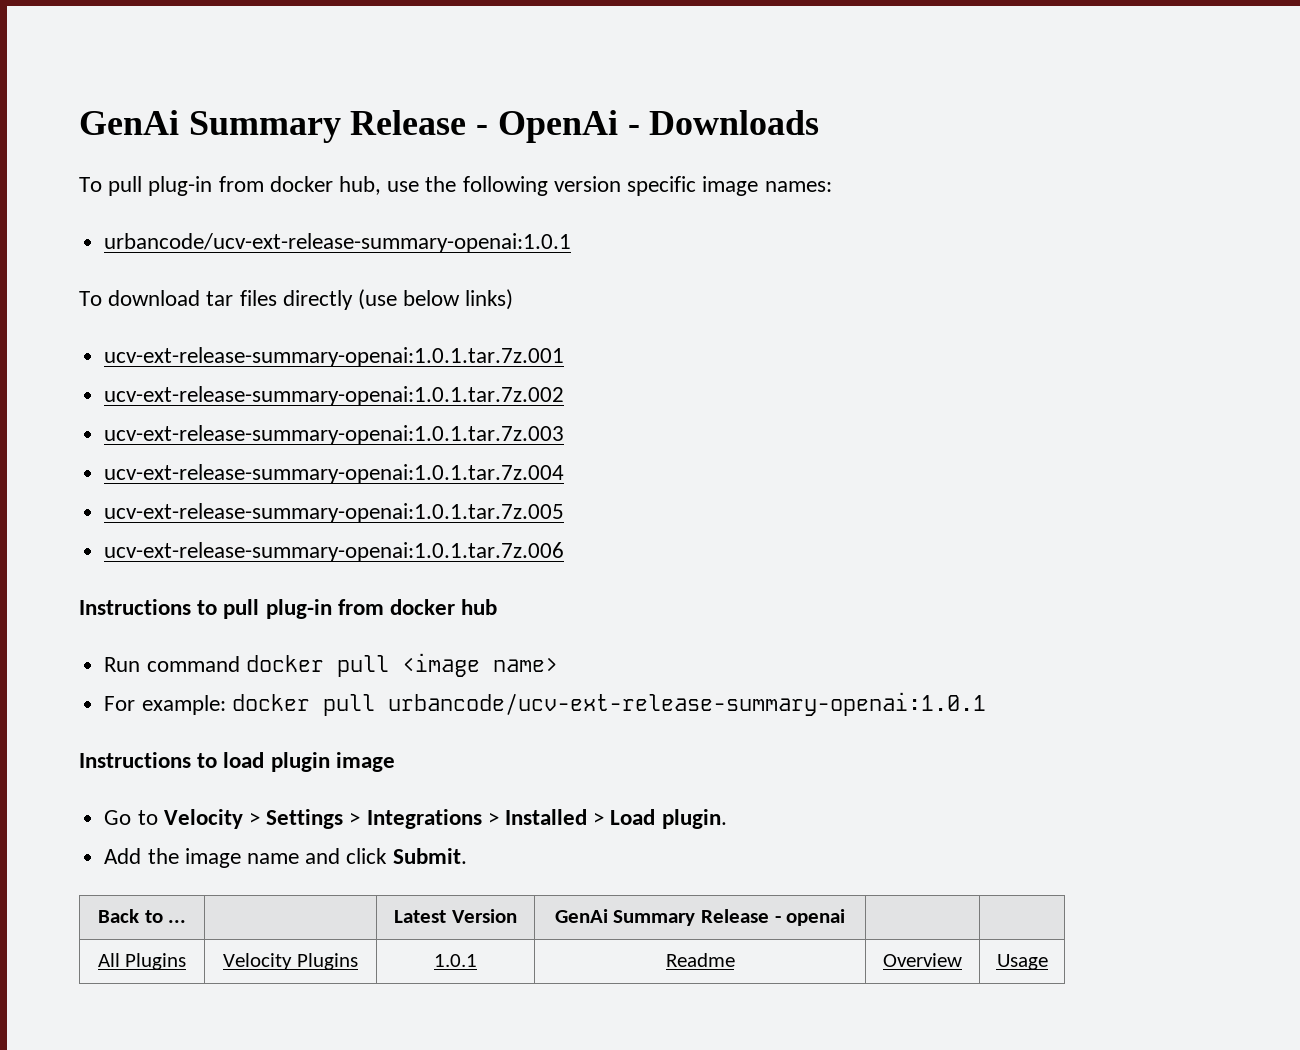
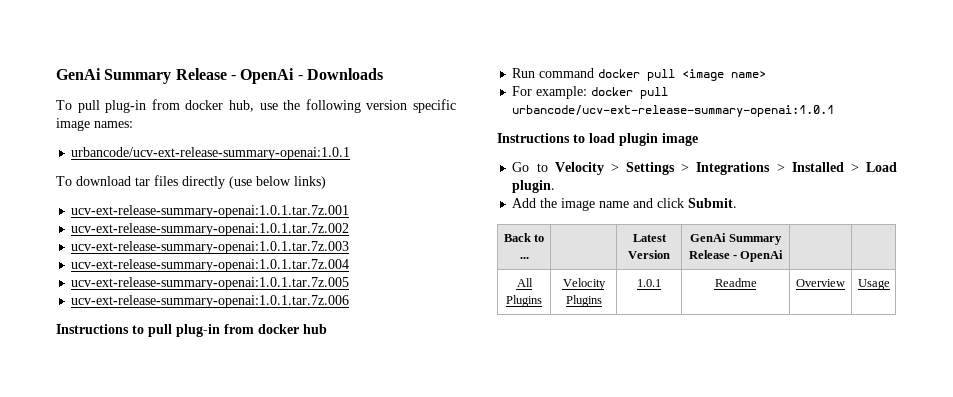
[786,909,846,926] openai -> [740,250,784,262] OpenAi

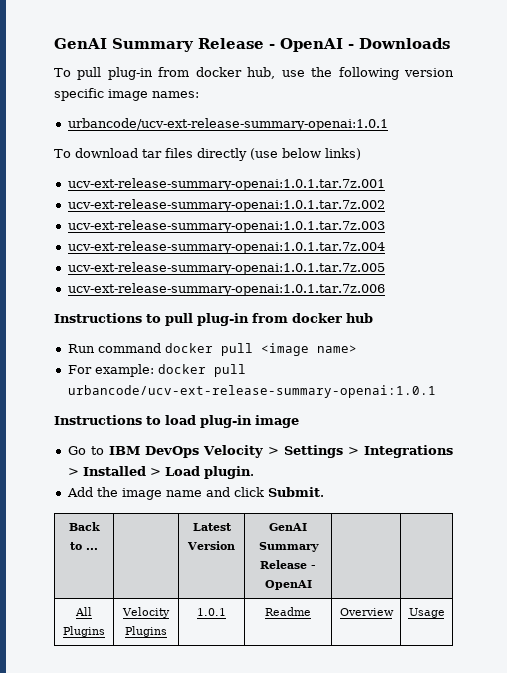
[56,68,295,84] GenAi Summary Release - OpenAi -> [54,38,343,52] GenAI Summary Release - OpenAI
[619,133,658,146] plugin -> [200,415,252,428] plug-in
(548, 167) none -> [108,446,199,458] IBM DevOps
[690,233,782,245] [688,250,784,262] GenAi Summary Release - OpenAi -> [269,523,307,531] [258,542,319,552] [260,560,316,569] [264,580,312,590] GenAI Summary Release - OpenAI

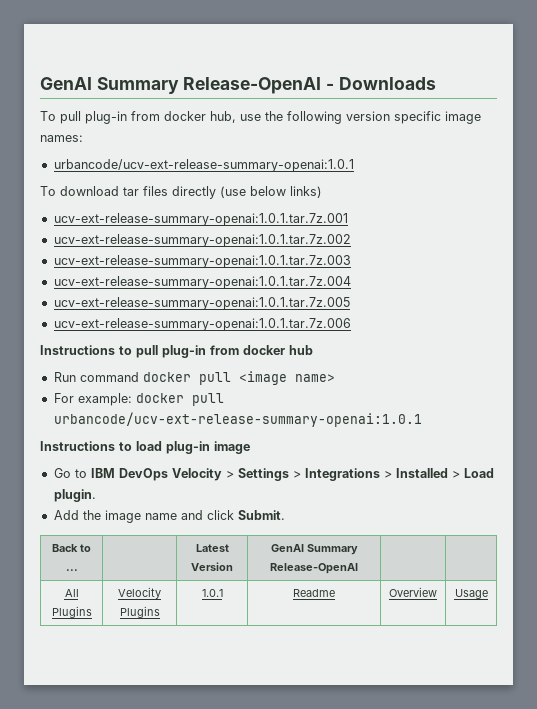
[54,38,343,52] GenAI Summary Release - OpenAI -> [40,77,322,94] GenAI Summary Release-OpenAI
[260,560,316,569] [264,580,312,590] Release - OpenAI -> [270,563,358,574] Release-OpenAI

